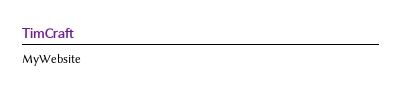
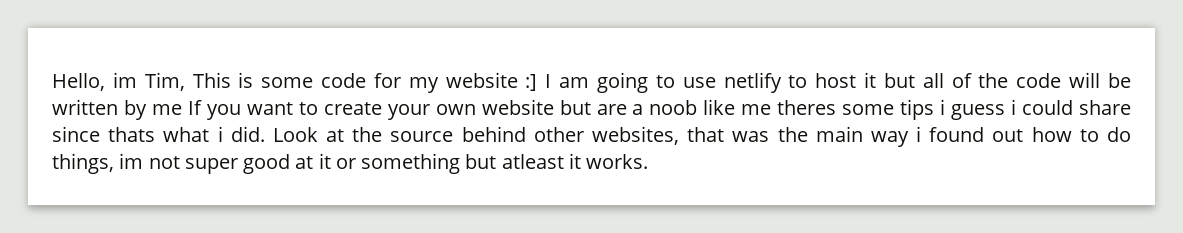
[22,28,74,38] [22,54,81,66] TimCraft // MyWebsite -> [52,72,1131,93] [52,99,1132,120] [52,126,1131,147] [52,153,649,174] Hello, im Tim, This is some code for my website :] I am going to use netlify to host it but all of the code will be written by me If you want to create your own website but are a noob like me theres some tips i guess i could share since thats what i did. Look at the source behind other websites, that was the main way i found out how to do things, im not super good at it or something but atleast it works.

